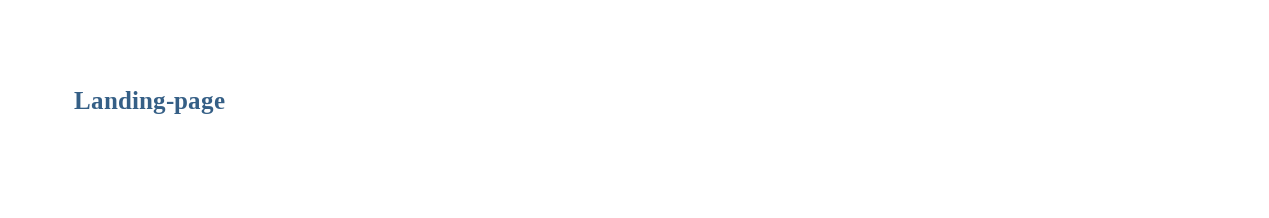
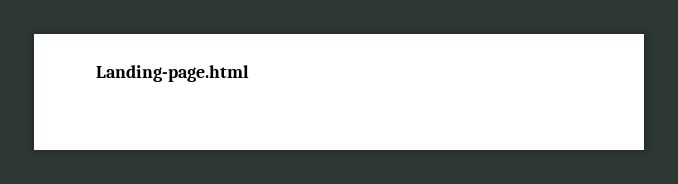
[74,91,225,114] Landing-page -> [96,65,249,82] Landing-page.html

